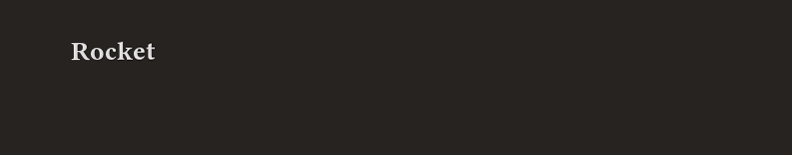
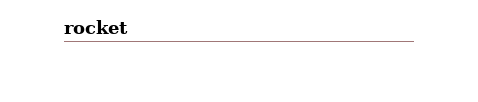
[70,41,156,62] Rocket -> [64,20,128,34] rocket

